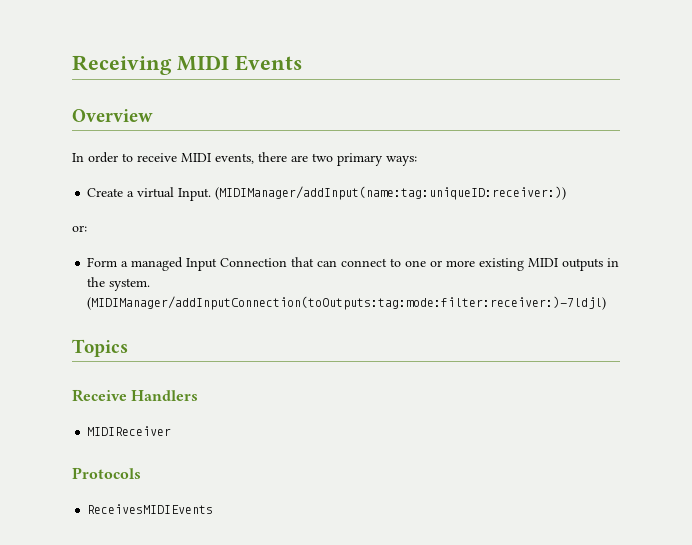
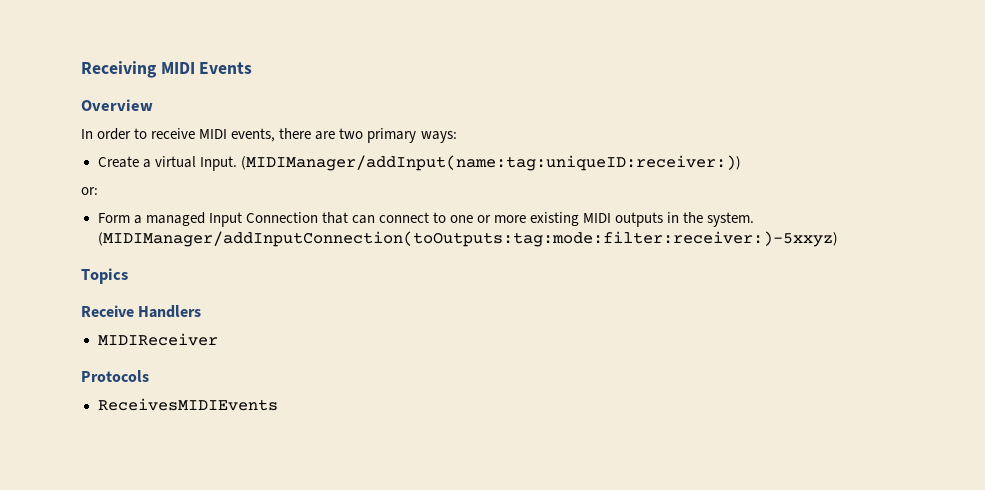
[87,296,607,310] (MIDIManager/addInputConnection(toOutputs:tag:mode:filter:receiver:)-7ldjl) -> [97,231,838,247] (MIDIManager/addInputConnection(toOutputs:tag:mode:filter:receiver:)-5xxyz)

